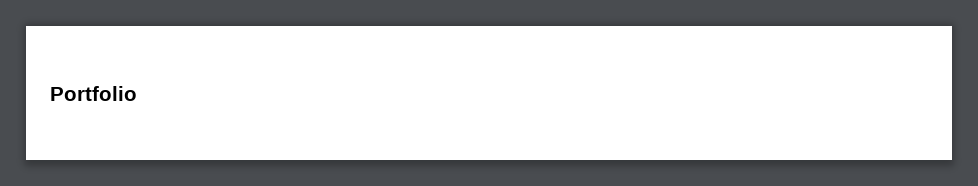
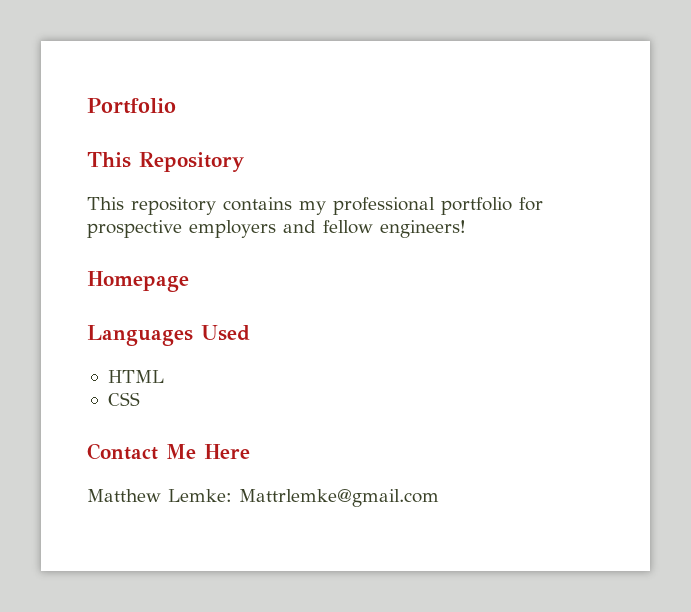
(137, 93) none -> [87,152,244,172] [87,197,543,215] [87,220,466,238] [87,271,189,292] [87,325,250,346] [107,370,164,383] [107,392,140,406] [87,443,250,460] [87,489,439,507] // This Repository // This repository contains my professional portfolio for prospective employers and fellow engineers! // Homepage // Languages Used // HTML // CSS // Contact Me Here // Matthew Lemke: Mattrlemke@gmail.com

